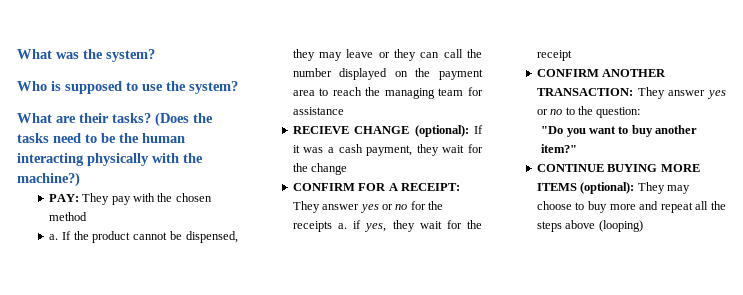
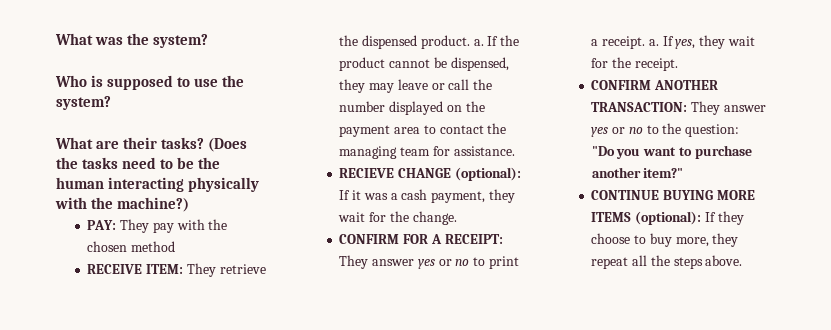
(87, 216) none -> [87,263,266,277] [339,35,470,49] RECEIVE ITEM: They retrieve the dispensed product.
[394,49,440,61] they can -> (445, 86) none
[332,87,362,96] reach -> [439,125,484,134] contact
[292,107,344,115] assistance -> [453,146,515,156] assistance.
[311,163,348,175] change -> [412,211,457,225] change.
[410,201,444,210] [292,220,362,232] for the receipts a. if -> [473,256,519,269] [591,36,674,49] to print a receipt. a. If
[536,50,572,61] receipt -> [634,58,678,71] receipt.
[631,125,653,137] buy -> [694,145,752,159] purchase
[637,182,690,194] They may -> [704,211,744,225] If they
[609,201,659,210] more and -> [675,233,739,247] more, they
[565,220,643,232] above (looping) -> [705,255,743,266] above.

